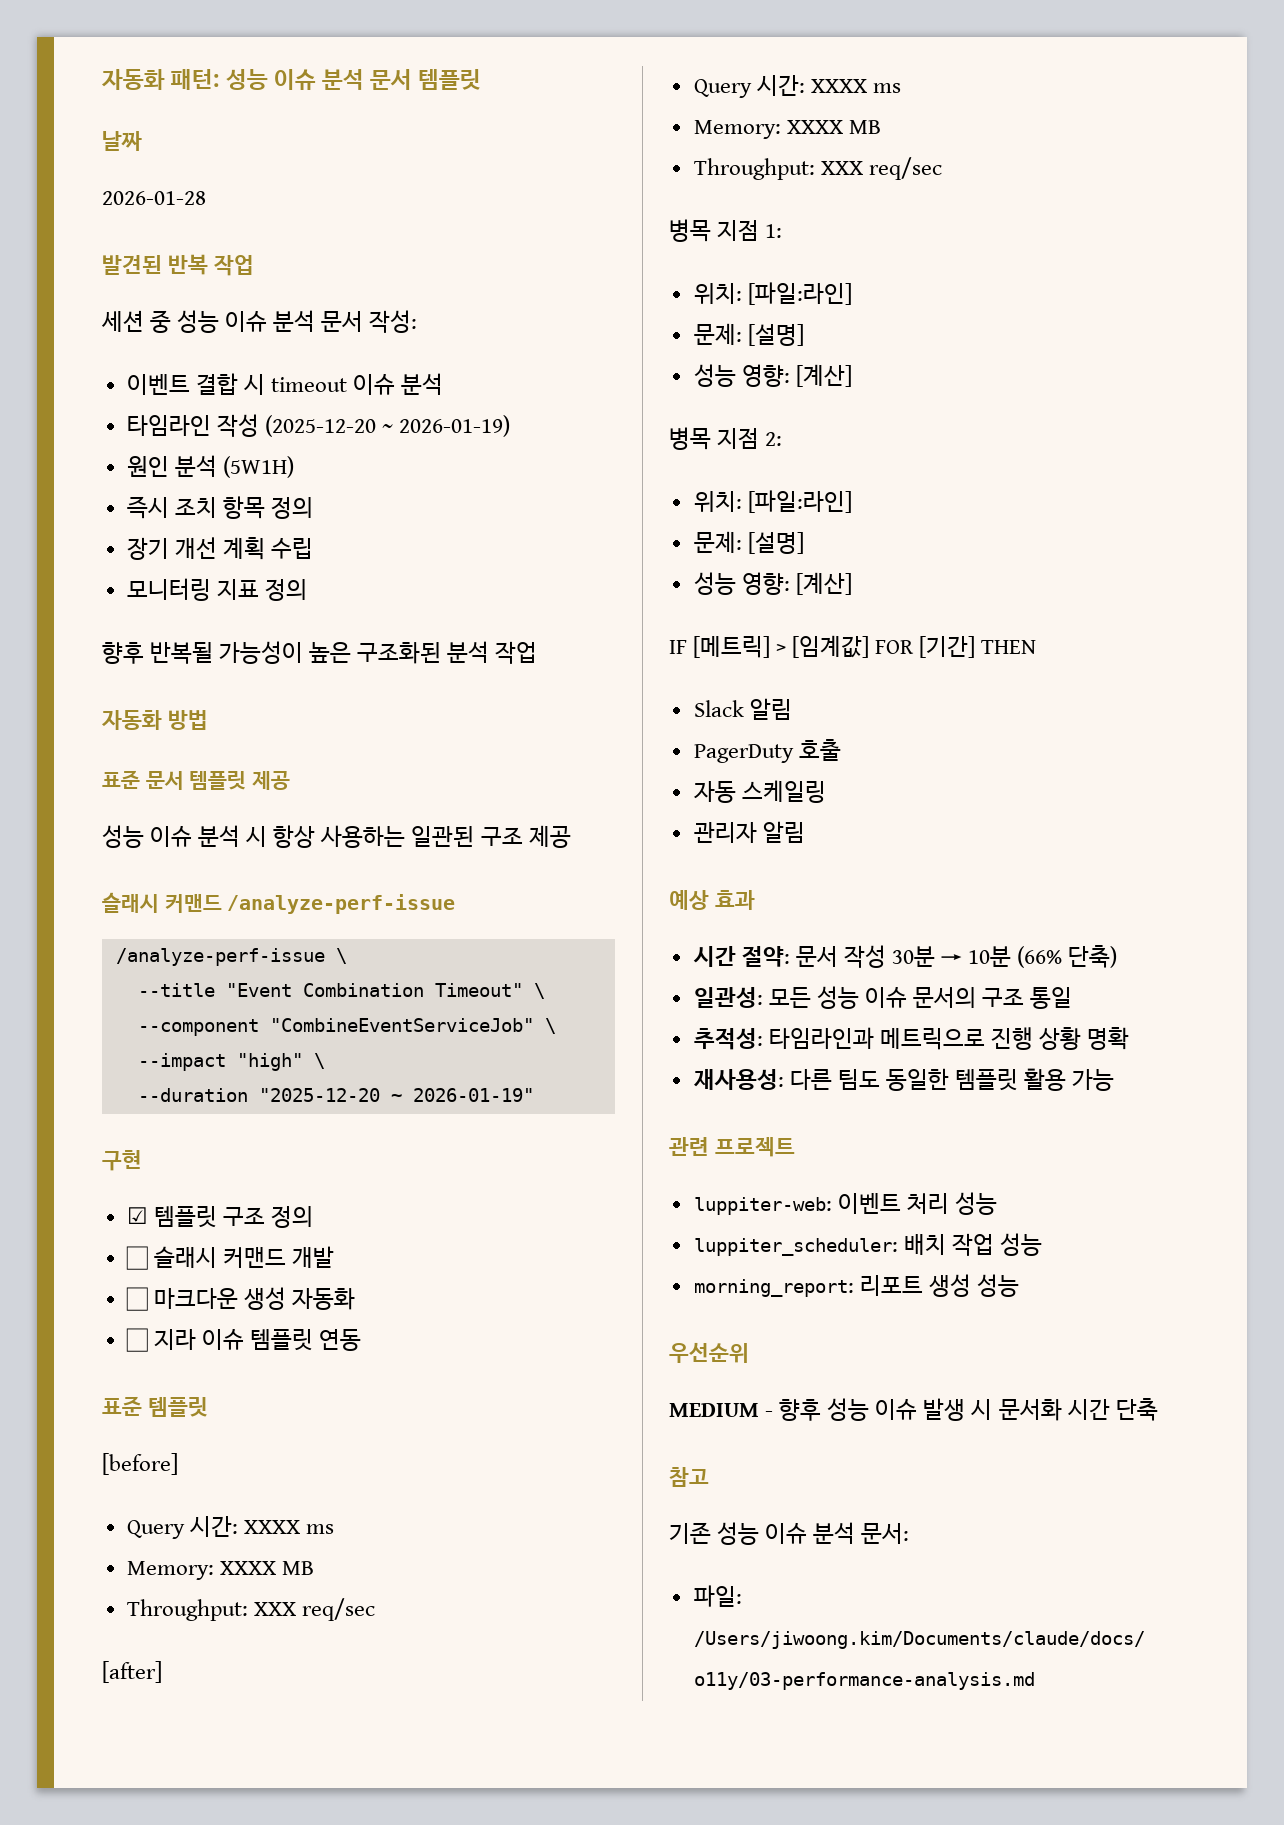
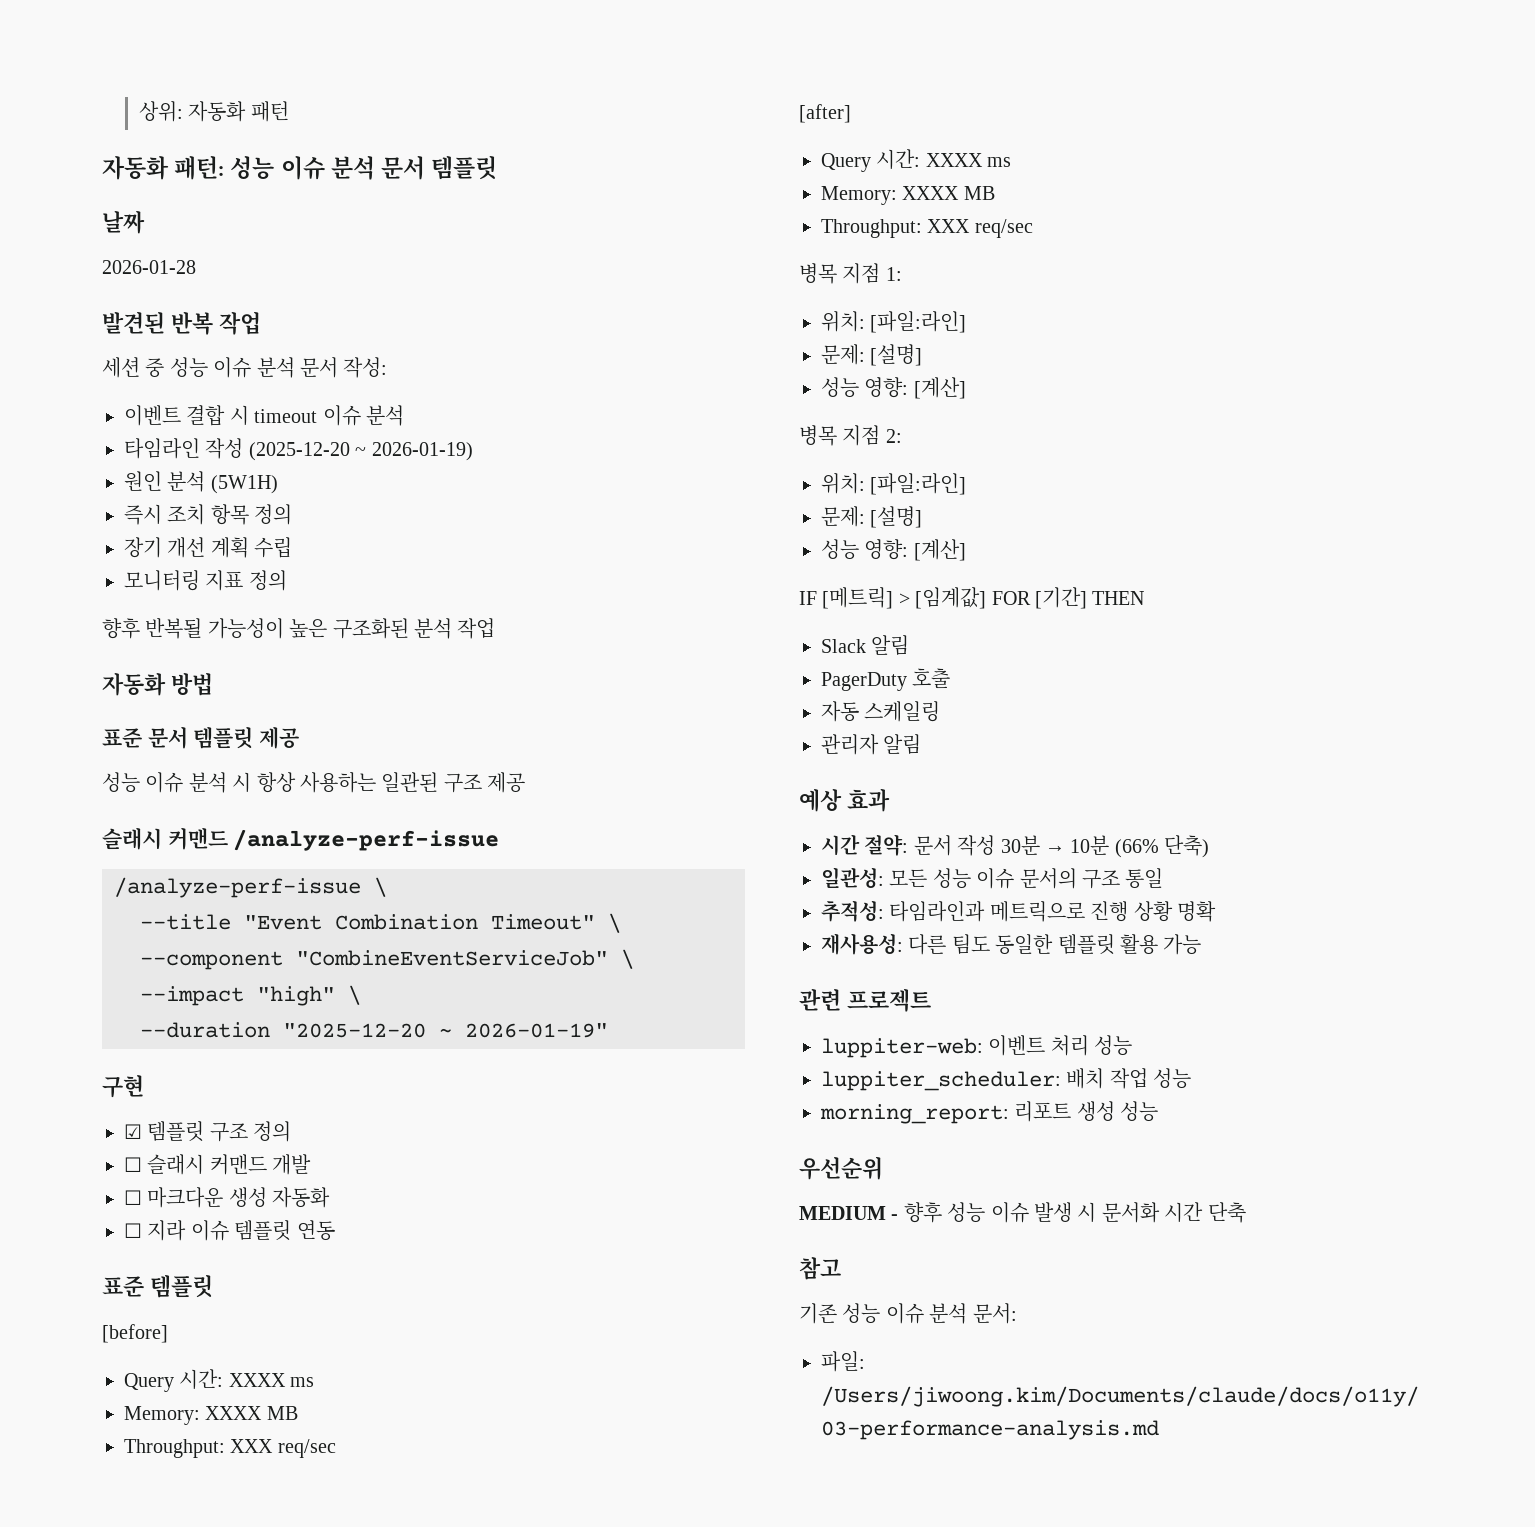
(101, 79) none -> [138,101,289,122] 상위: 자동화 패턴 //

